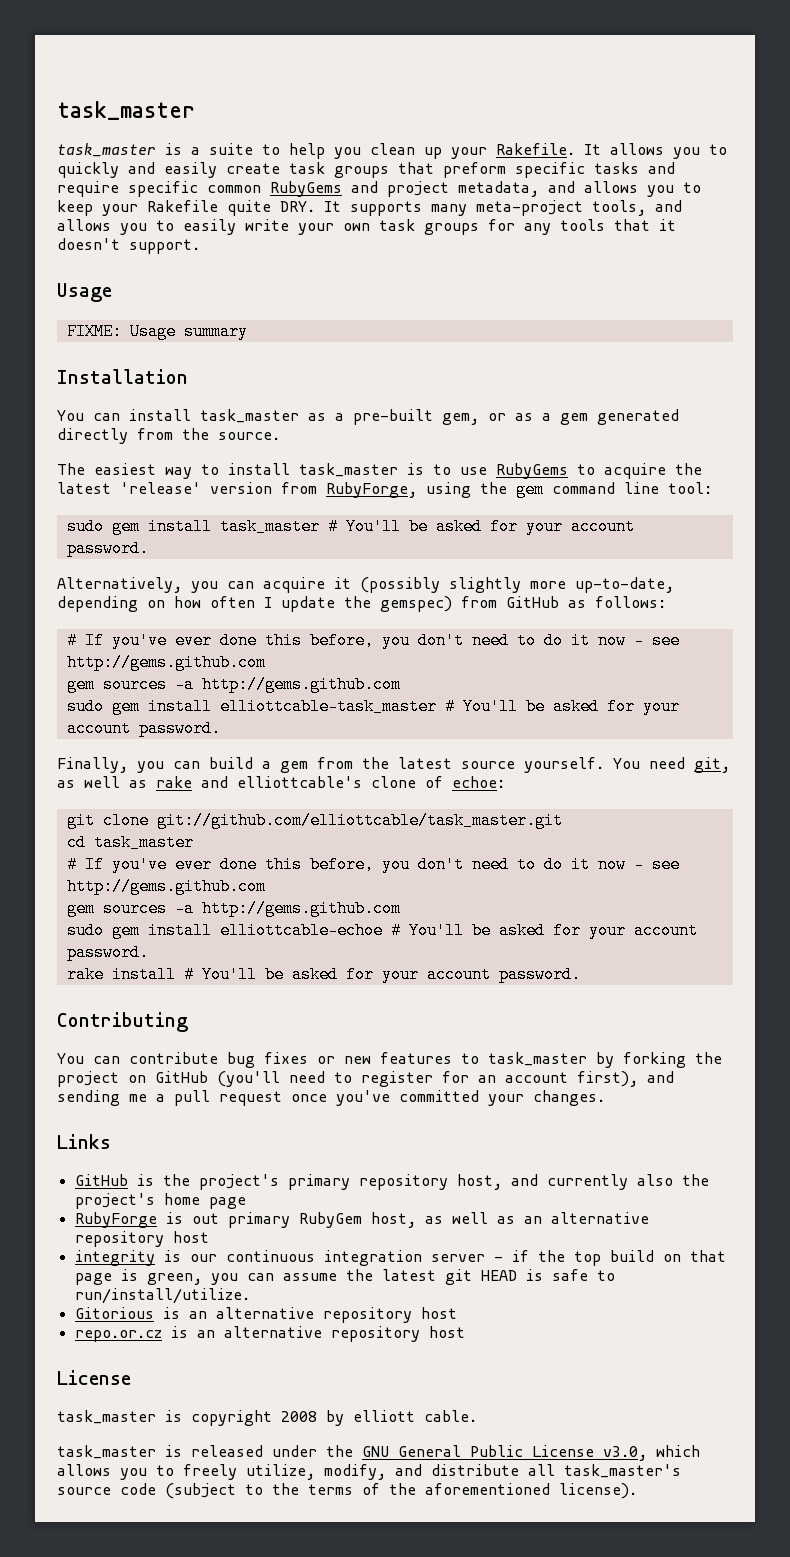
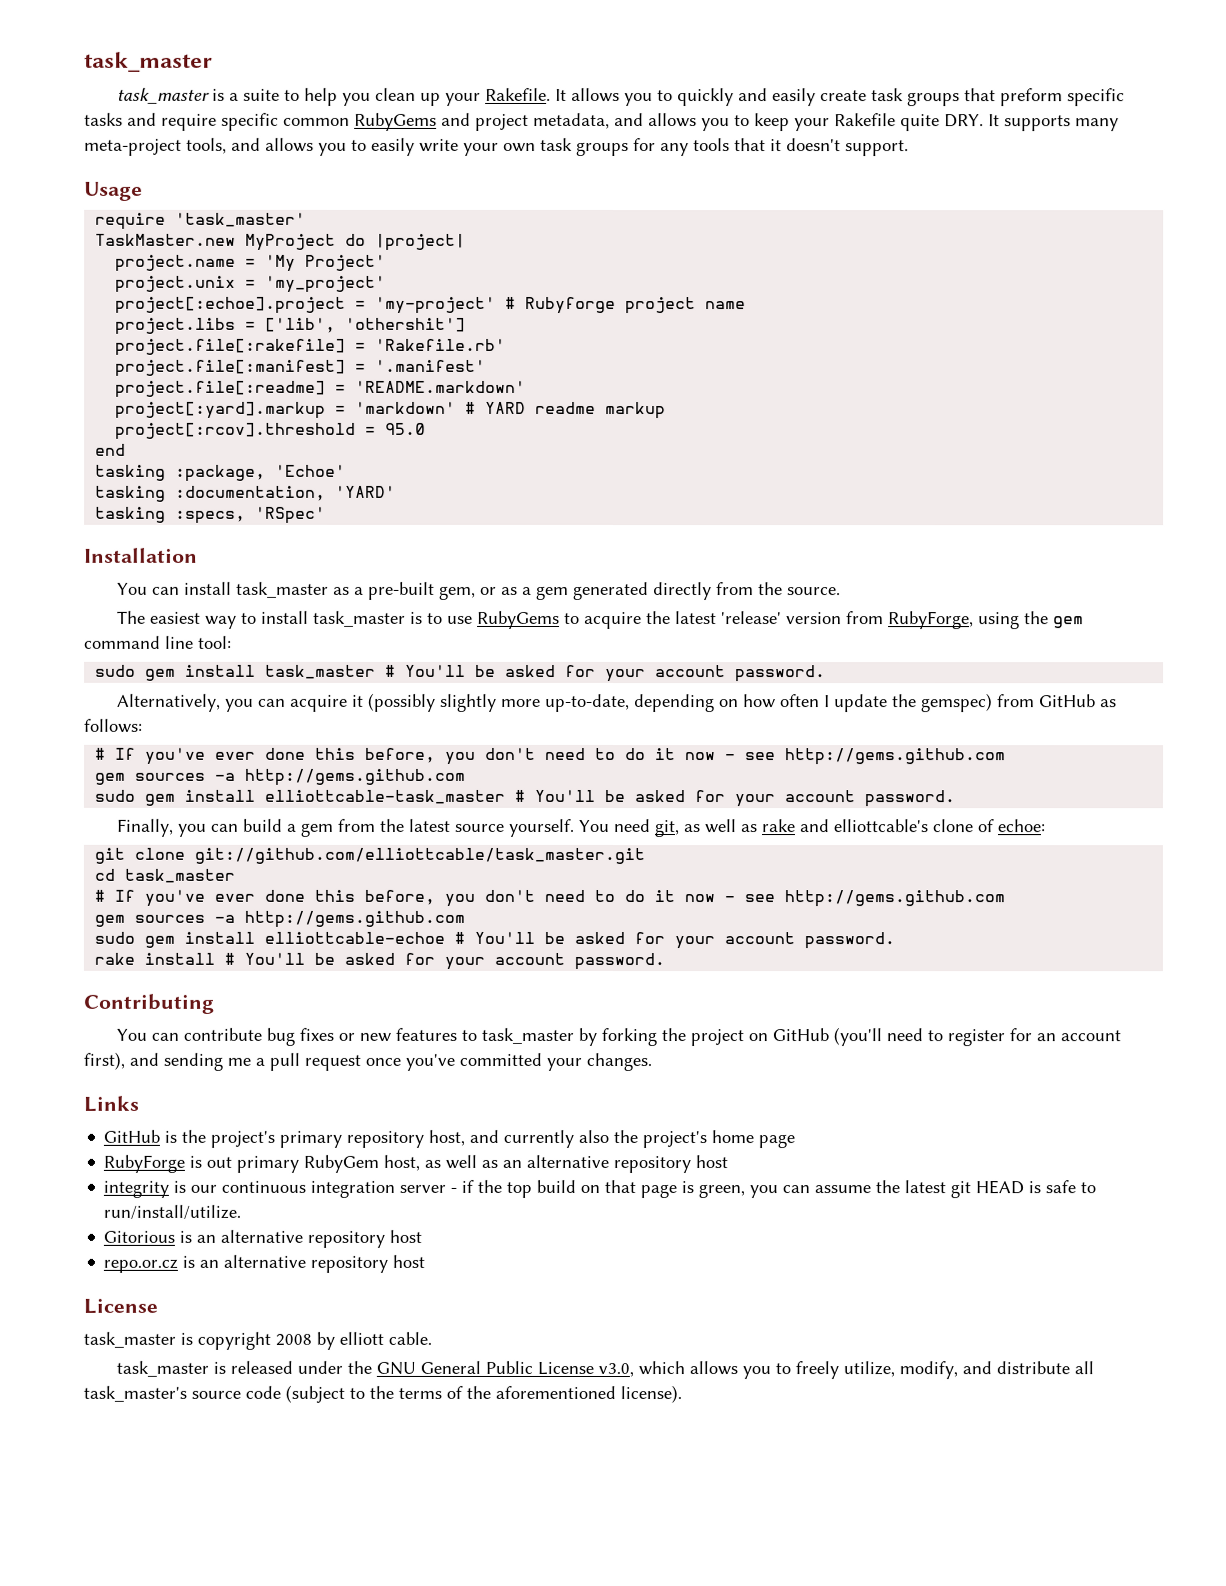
[66,323,248,340] FIXME: Usage summary -> [95,212,307,230] [95,233,467,251] [115,254,387,272] [115,275,387,293] [115,296,747,315] [115,317,467,335] [115,338,507,356] [115,359,487,377] [115,380,527,398] [115,401,667,420] [115,422,427,440] [95,443,127,456] [95,464,347,482] [95,485,397,502] [95,506,327,524] require 'task_master' // TaskMaster.new MyProject do |project| // project.name = 'My Project' // project.unix = 'my_project' // project[:echoe].project = 'my-project' # Rubyforge project name // project.libs = ['lib', 'othershit'] // project.file[:rakefile] = 'Rakefile.rb' // project.file[:manifest] = '.manifest' // project.file[:readme] = 'README.markdown' // project[:yard].markup = 'markdown' # YARD readme markup // project[:rcov].threshold = 95.0 // end // tasking :package, 'Echoe' // tasking :documentation, 'YARD' // tasking :specs, 'RSpec'

